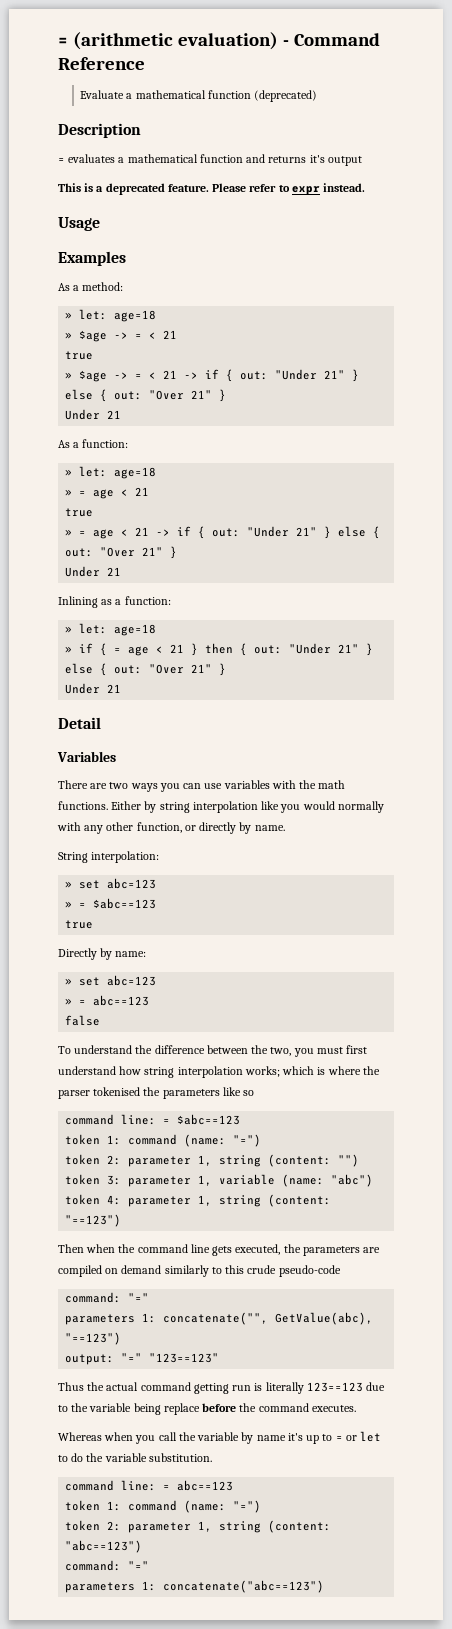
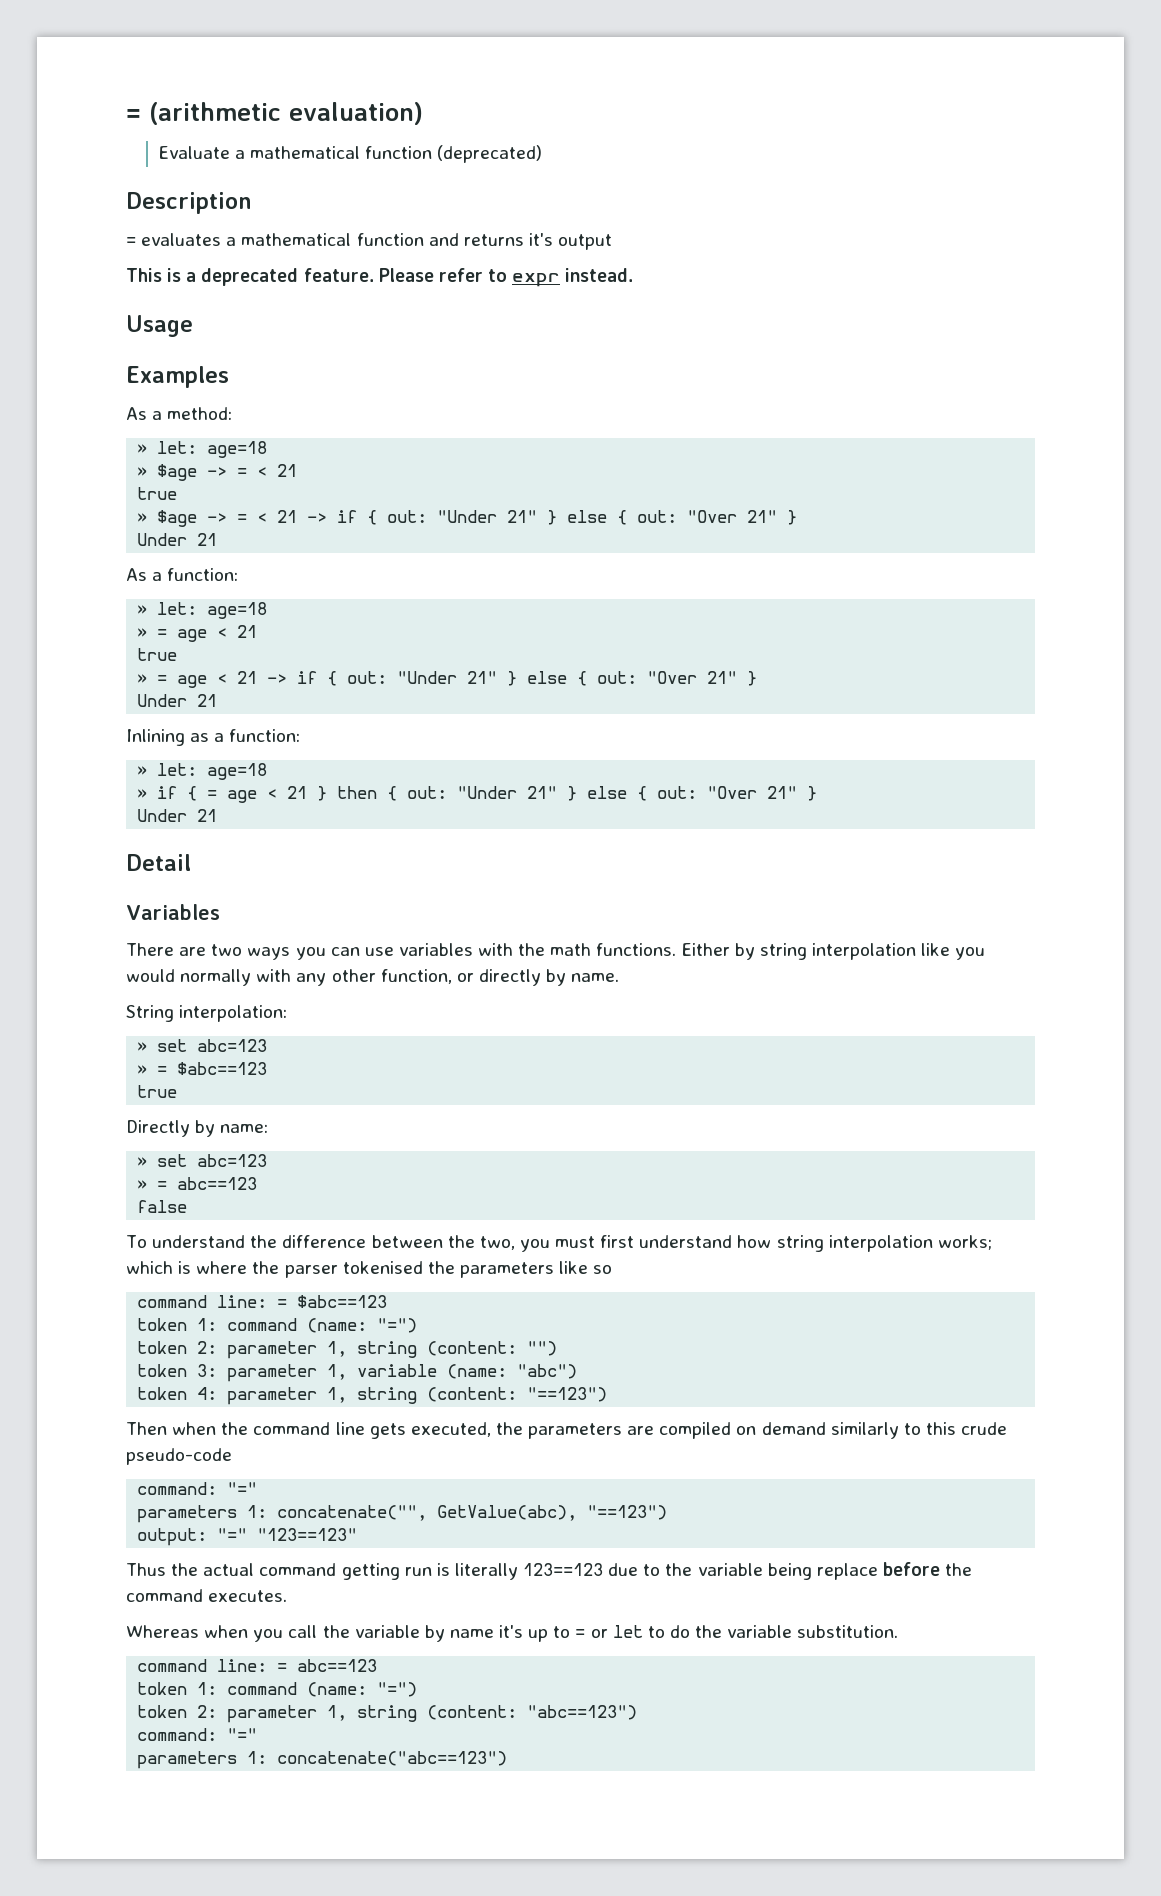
[282,33,380,46] [58,57,145,70] - Command Reference -> (423, 113) none

